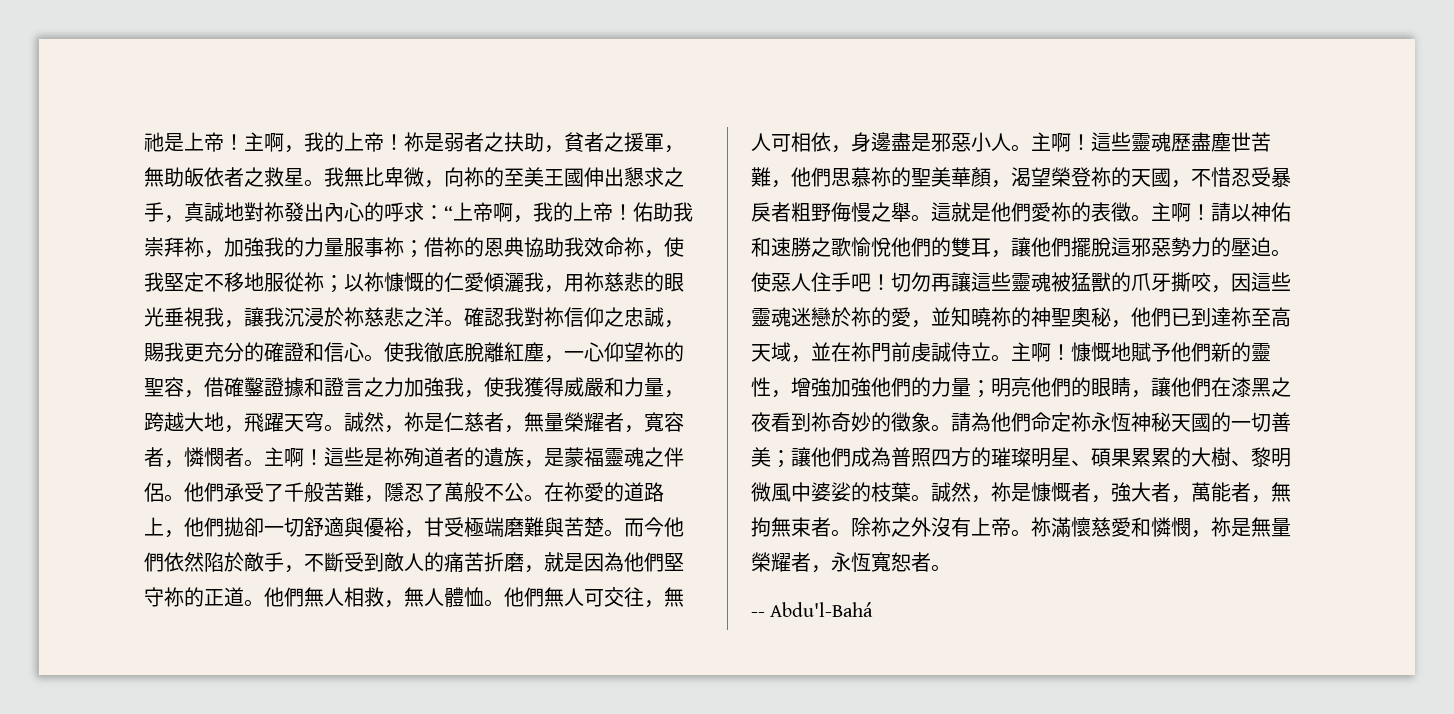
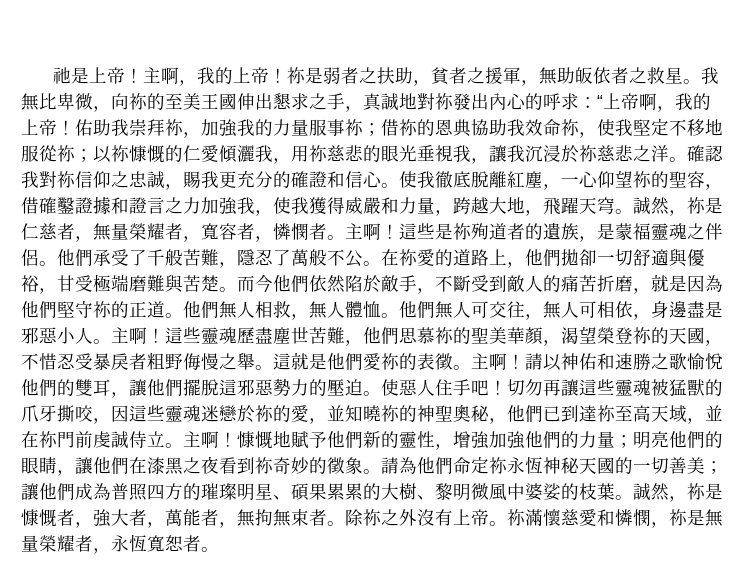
[751,602,874,617] // -- Abdu'l-Bahá -> (219, 549) none

